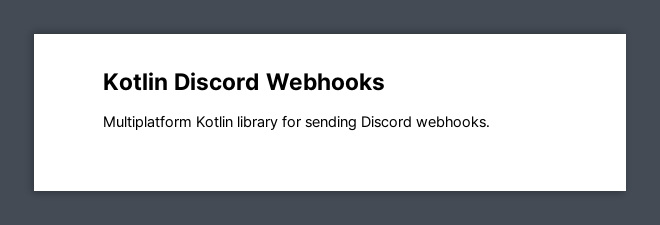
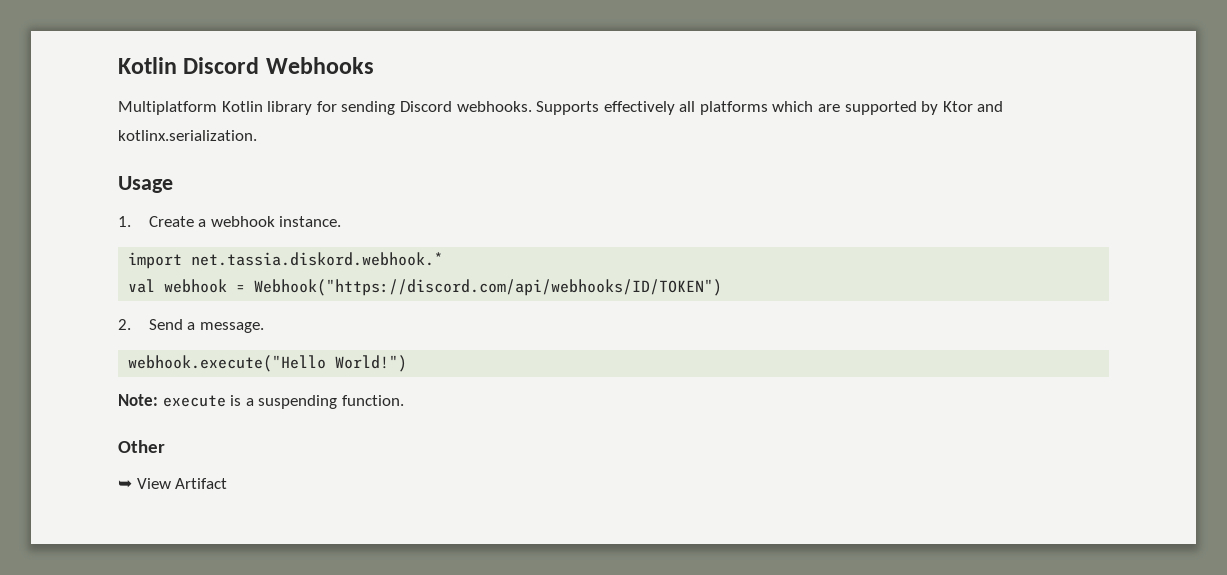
(491, 122) none -> [536,101,1004,115] [118,130,257,141] [118,176,173,193] [118,216,342,227] [128,252,444,269] [128,279,723,296] [118,319,264,333] [128,355,408,372] [118,394,404,409] [118,440,165,453] [118,478,228,489] Supports effectively all platforms which are supported by Ktor and kotlinx.serialization. // Usage // 1. Create a webhook instance. // import net.tassia.diskord.webhook.* // val webhook = Webhook("https://discord.com/api/webhooks/ID/TOKEN") // 2. Send a message. // webhook.execute("Hello World!") // Note: execute is a suspending function. // Other // ➥ View Artifact

